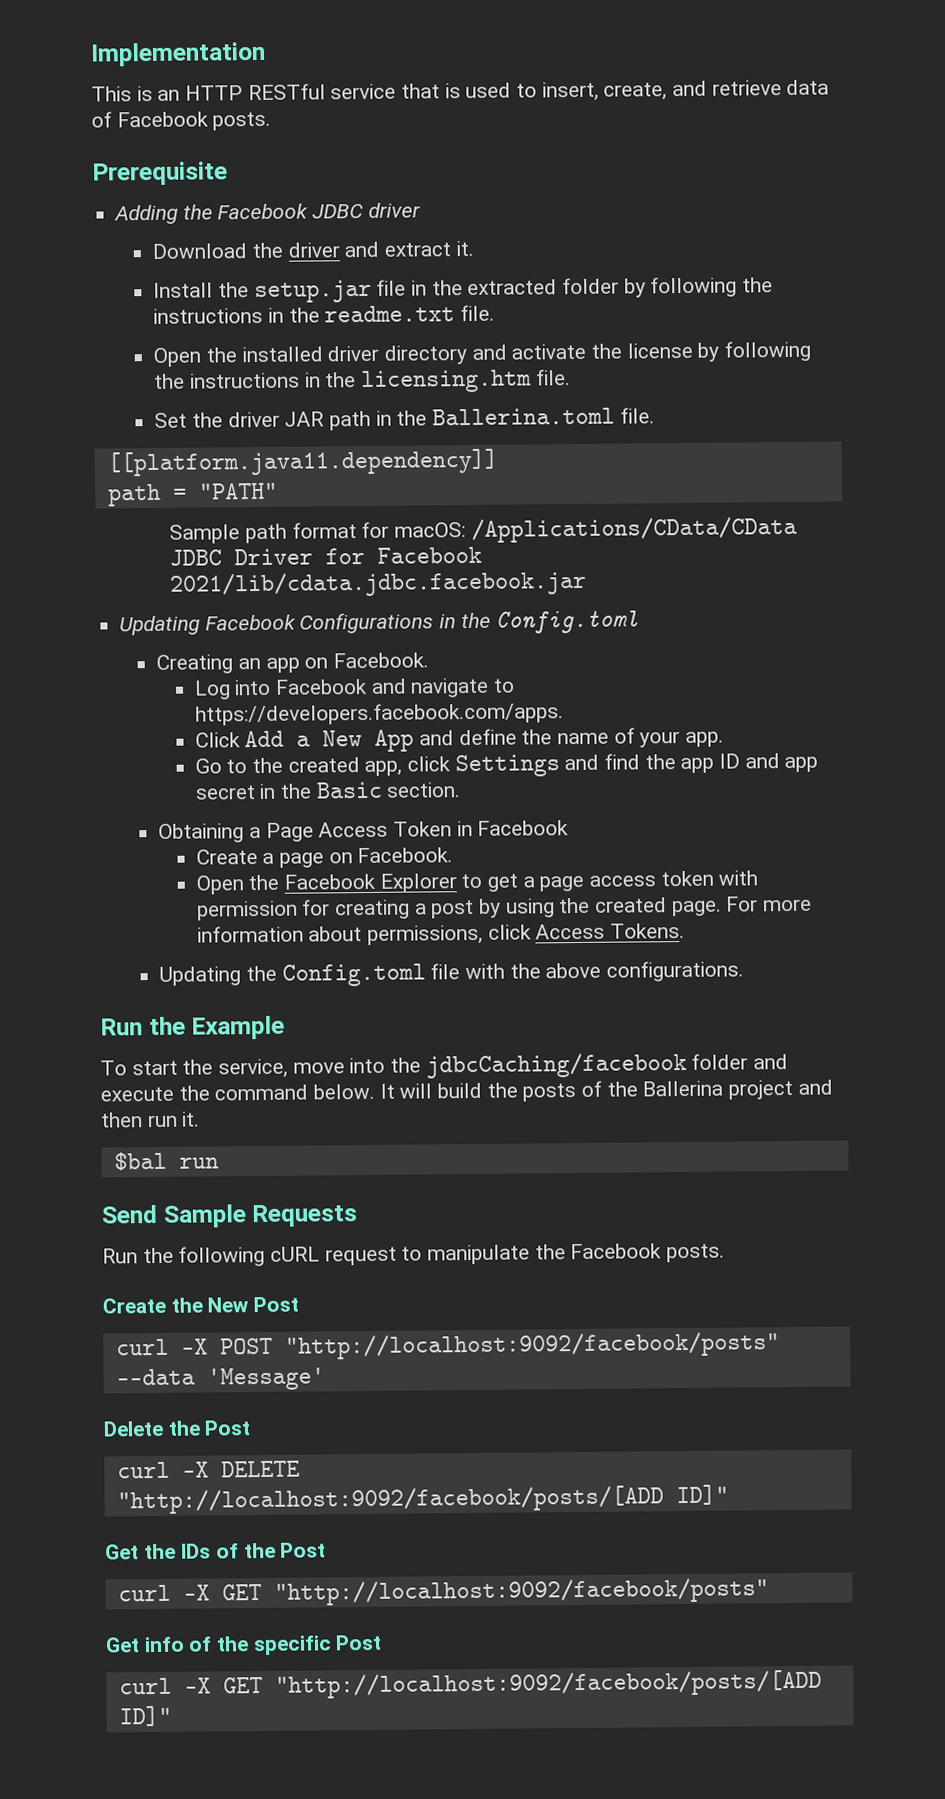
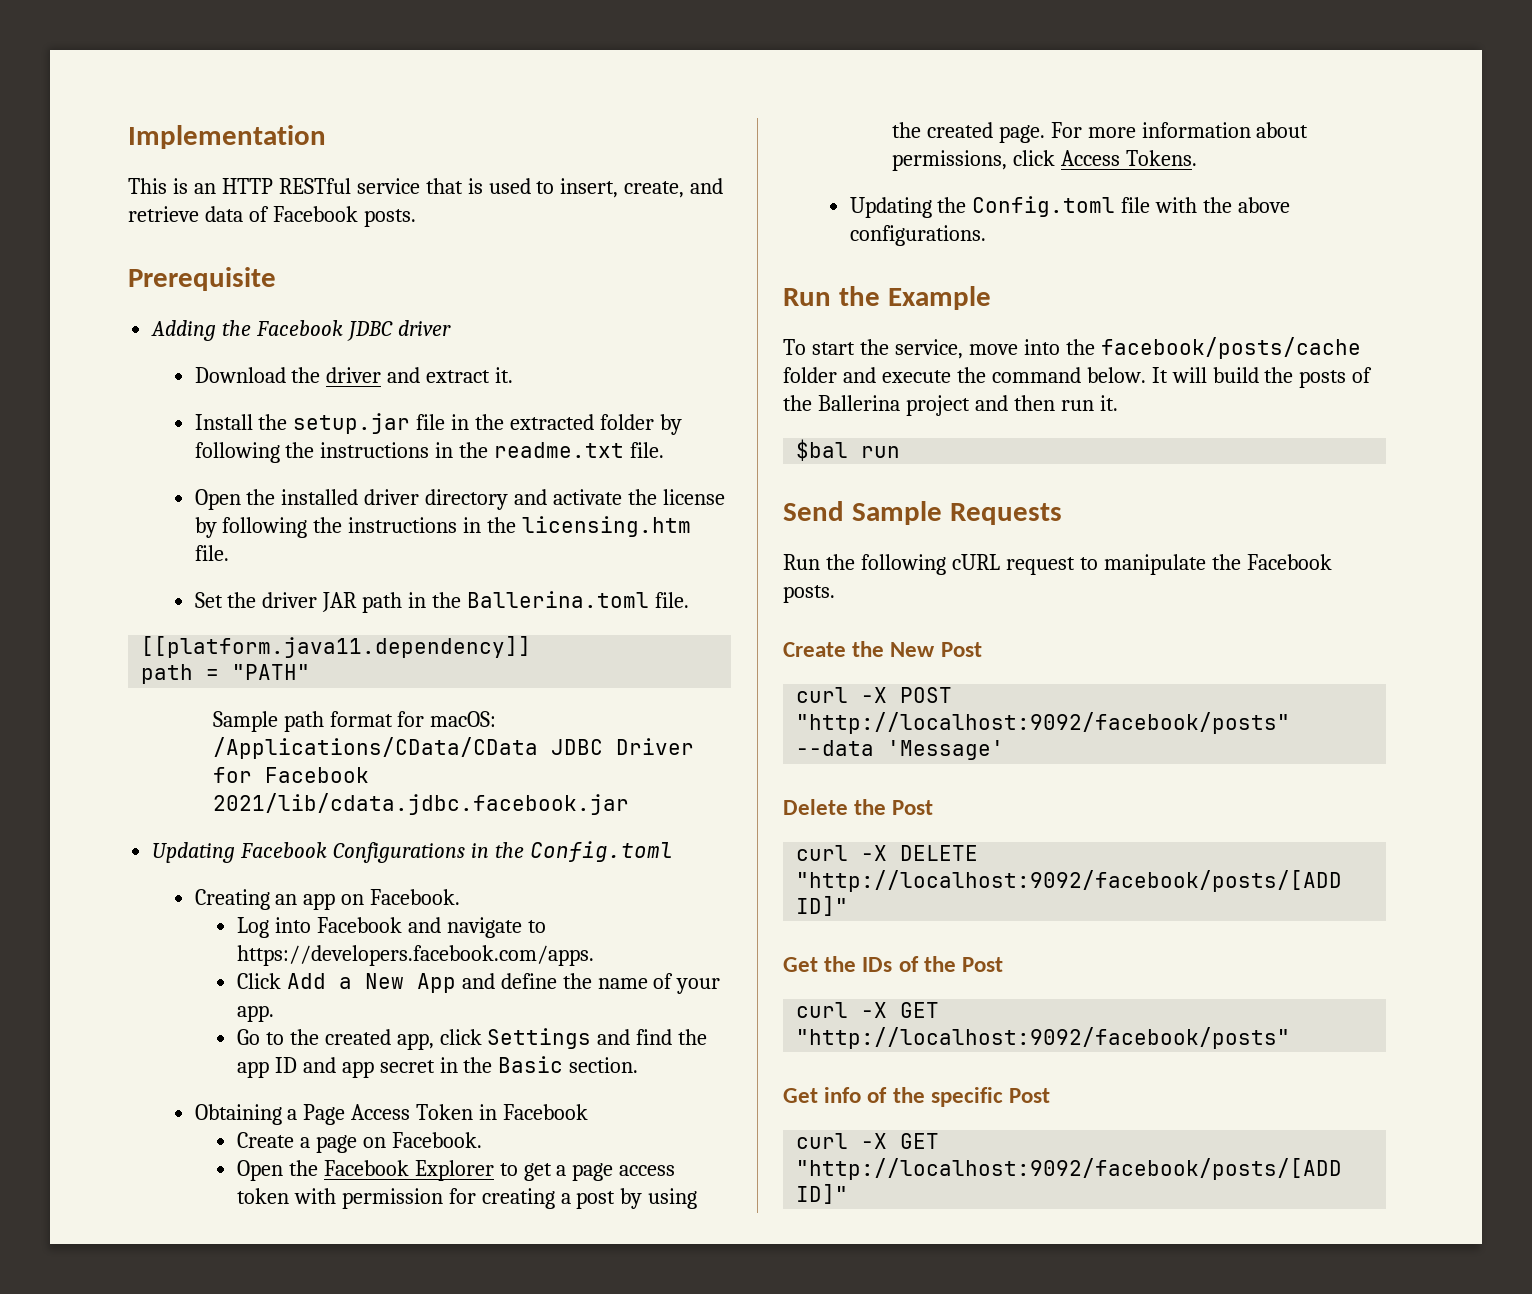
[425,1051,687,1079] jdbcCaching/facebook -> [1100,337,1361,359] facebook/posts/cache

